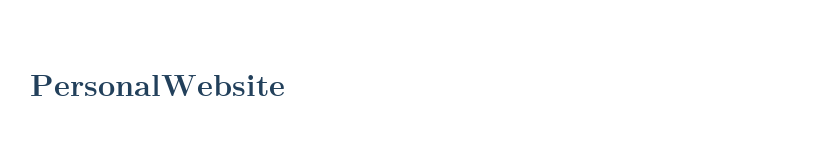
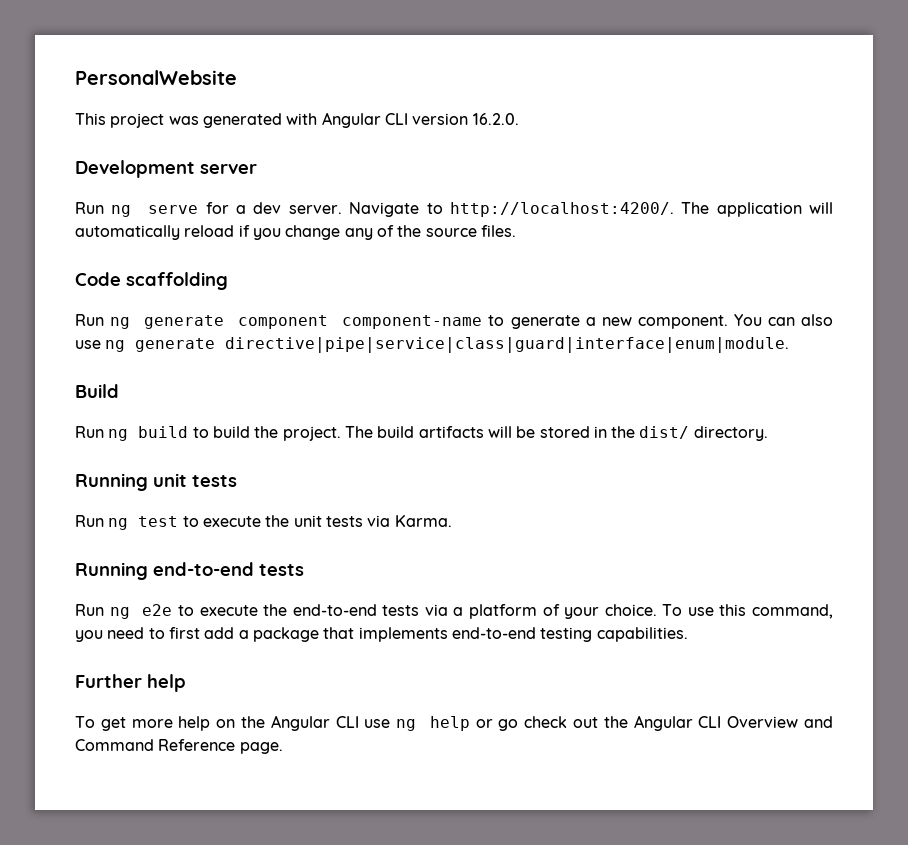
(285, 85) none -> [75,112,519,128] [75,160,257,178] [75,202,834,217] [75,225,516,240] [75,272,228,290] [75,314,833,329] [75,337,790,353] [75,384,119,398] [75,426,768,441] [75,473,237,491] [75,515,452,530] [75,562,304,580] [75,604,834,619] [75,627,688,642] [75,674,186,692] [75,715,834,731] [75,739,283,754] // This project was generated with Angular CLI version 16.2.0. // Development server // Run ng serve for a dev server. Navigate to http://localhost:4200/. The application will automatically reload if you change any of the source files. // Code scaffolding // Run ng generate component component-name to generate a new component. You can also use ng generate directive|pipe|service|class|guard|interface|enum|module. // Build // Run ng build to build the project. The build artifacts will be stored in the dist/ directory. // Running unit tests // Run ng test to execute the unit tests via Karma. // Running end-to-end tests // Run ng e2e to execute the end-to-end tests via a platform of your choice. To use this command, you need to first add a package that implements end-to-end testing capabilities. // Further help // To get more help on the Angular CLI use ng help or go check out the Angular CLI Overview and Command Reference page.

